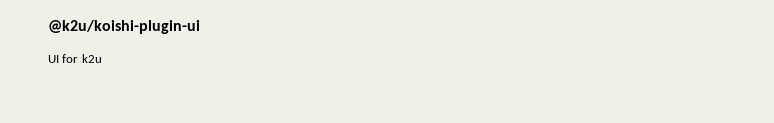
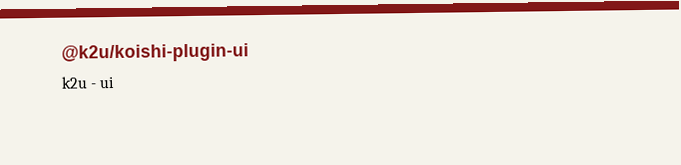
[48,54,102,63] UI for k2u -> [61,76,116,89] k2u - ui

